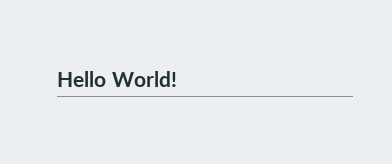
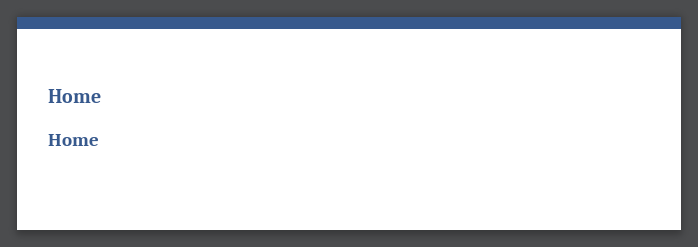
[57,71,177,87] Hello World! -> [48,89,101,103] [48,134,99,146] Home // Home

